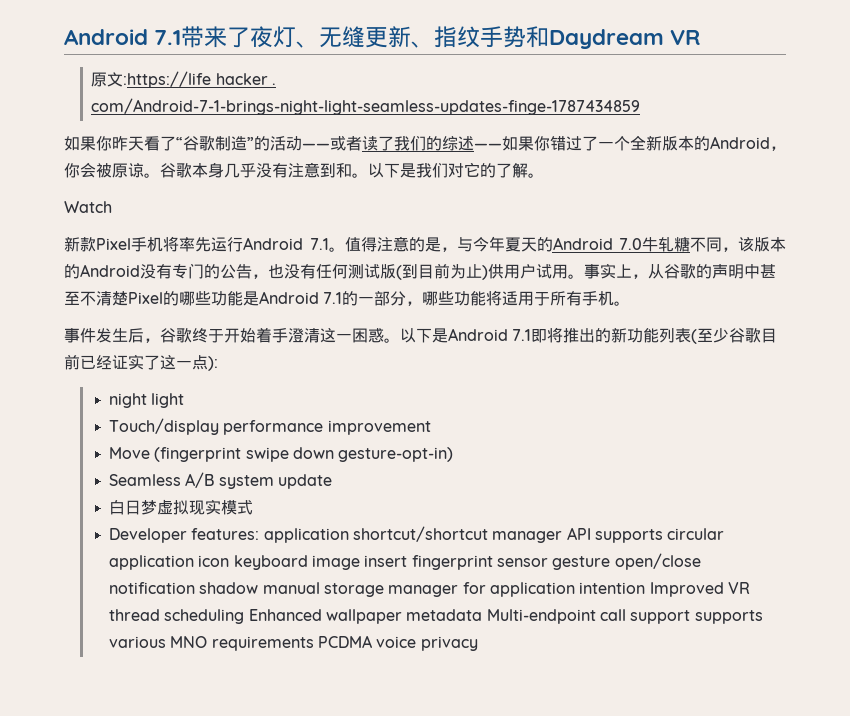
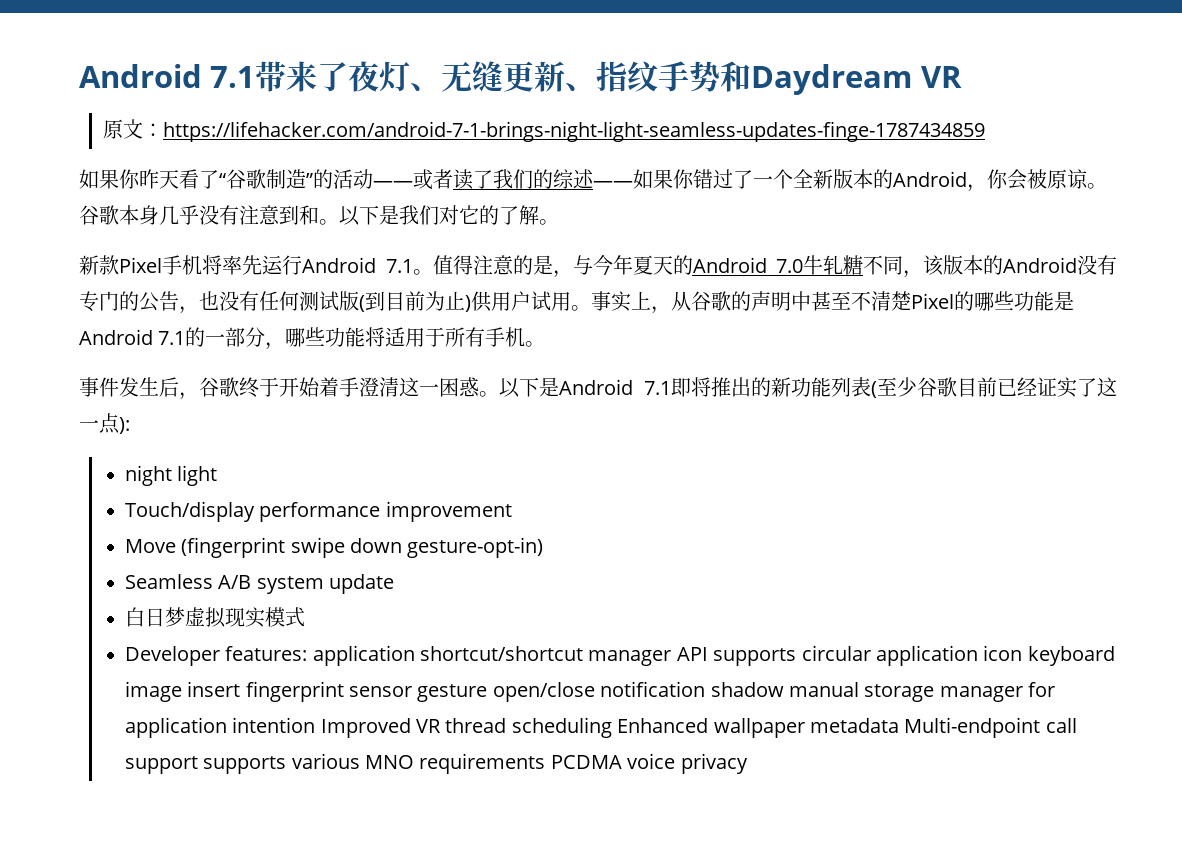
[123,71,277,88] [91,98,641,115] :https://life hacker . com/Android-7-1-brings-night-light-seamless-updates-finge-1787434859 -> [142,121,985,142] ：https://lifehacker.com/android-7-1-brings-night-light-seamless-updates-finge-1787434859
[64,201,112,213] // Watch -> (559, 222) none

